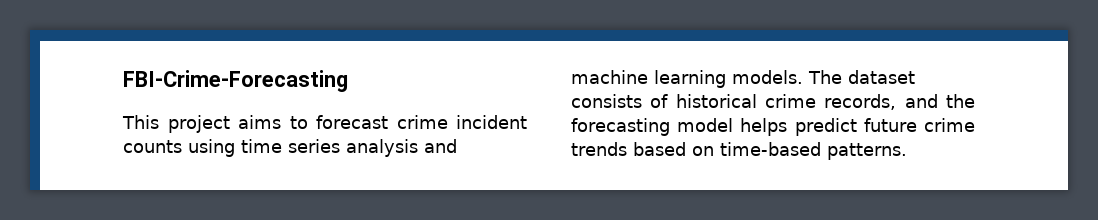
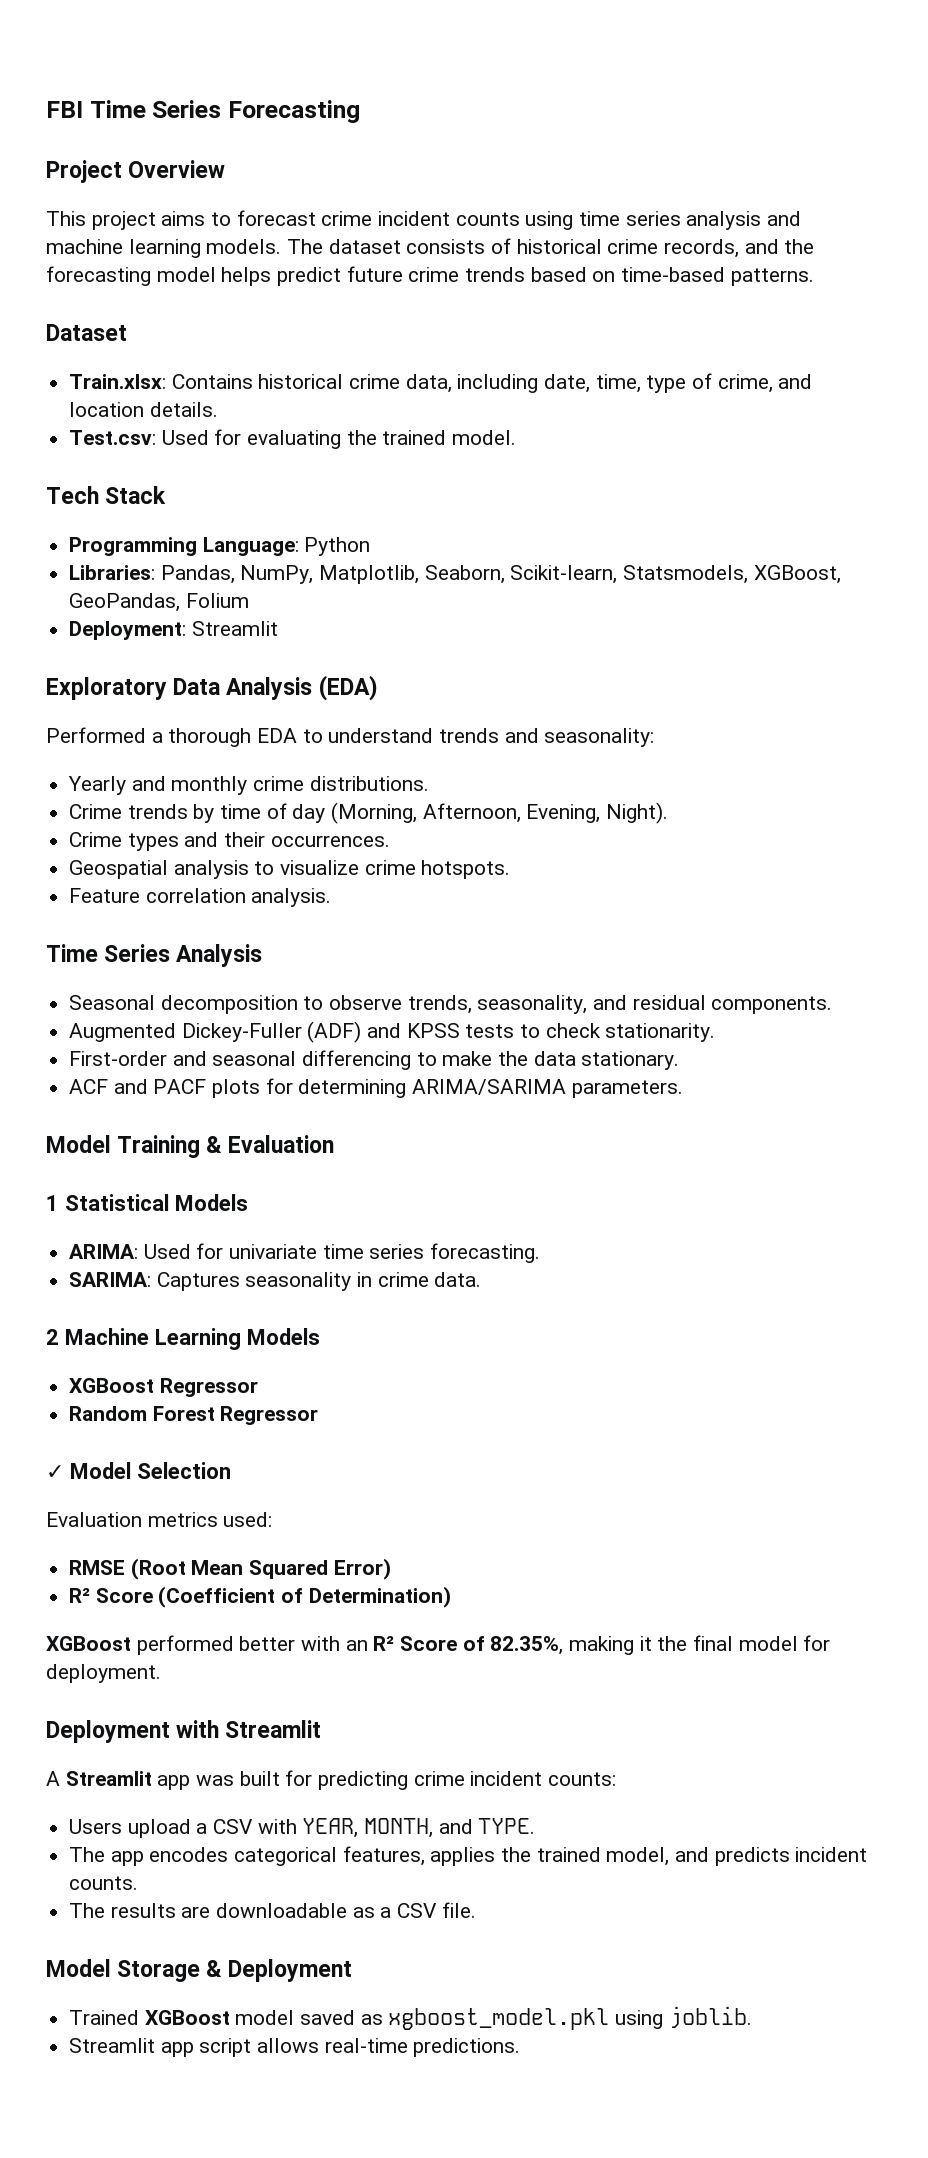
[123,70,348,92] FBI-Crime-Forecasting -> [46,100,360,123] [46,160,226,183] FBI Time Series Forecasting // Project Overview
(907, 151) none -> [46,324,127,341] [69,373,813,393] [69,402,218,417] [69,429,517,449] [46,486,167,504] [69,537,371,556] [69,565,841,584] [69,593,249,612] [69,621,278,640] [46,675,378,701] [46,727,655,747] [68,776,429,795] [69,802,669,824] [69,832,390,851] [69,860,511,879] [69,888,332,907] [46,944,263,967] [69,995,833,1014] [69,1021,716,1043] [69,1050,680,1070] [69,1078,683,1098] [46,1135,334,1158] [46,1194,248,1211] [69,1243,541,1263] [69,1272,482,1291] [46,1328,320,1350] [69,1378,258,1397] [69,1406,319,1425] [46,1462,231,1479] [46,1512,273,1527] [69,1558,391,1580] [69,1586,451,1608] [46,1635,831,1655] [46,1664,161,1683] [46,1720,322,1743] [46,1770,617,1790] [69,1818,536,1838] [69,1846,868,1866] [69,1876,139,1890] [69,1902,476,1918] [46,1959,352,1982] [69,2006,752,2030] [69,2038,521,2057] // Dataset // Train.xlsx: Contains historical crime data, including date, time, type of crime, and location details. // Test.csv: Used for evaluating the trained model. // Tech Stack // Programming Language: Python // Libraries: Pandas, NumPy, Matplotlib, Seaborn, Scikit-learn, Statsmodels, XGBoost, GeoPandas, Folium // Deployment: Streamlit // Exploratory Data Analysis (EDA) // Performed a thorough EDA to understand trends and seasonality: // Yearly and monthly crime distributions. // Crime trends by time of day (Morning, Afternoon, Evening, Night). // Crime types and their occurrences. // Geospatial analysis to visualize crime hotspots. // Feature correlation analysis. // Time Series Analysis // Seasonal decomposition to observe trends, seasonality, and residual components. // Augmented Dickey-Fuller (ADF) and KPSS tests to check stationarity. // First-order and seasonal differencing to make the data stationary. // ACF and PACF plots for determining ARIMA/SARIMA parameters. // Model Training & Evaluation // 1 Statistical Models // ARIMA: Used for univariate time series forecasting. // SARIMA: Captures seasonality in crime data. // 2 Machine Learning Models // XGBoost Regressor // Random Forest Regressor // ✓ Model Selection // Evaluation metrics used: // RMSE (Root Mean Squared Error) // R² Score (Coefficient of Determination) // XGBoost performed better with an R² Score of 82.35%, making it the final model for deployment. // Deployment with Streamlit // A Streamlit app was built for predicting crime incident counts: // Users upload a CSV with YEAR, MONTH, and TYPE. // The app encodes categorical features, applies the trained model, and predicts incident counts. // The results are downloadable as a CSV file. // Model Storage & Deployment // Trained XGBoost model saved as xgboost_model.pkl using joblib. // Streamlit app script allows real-time predictions.

